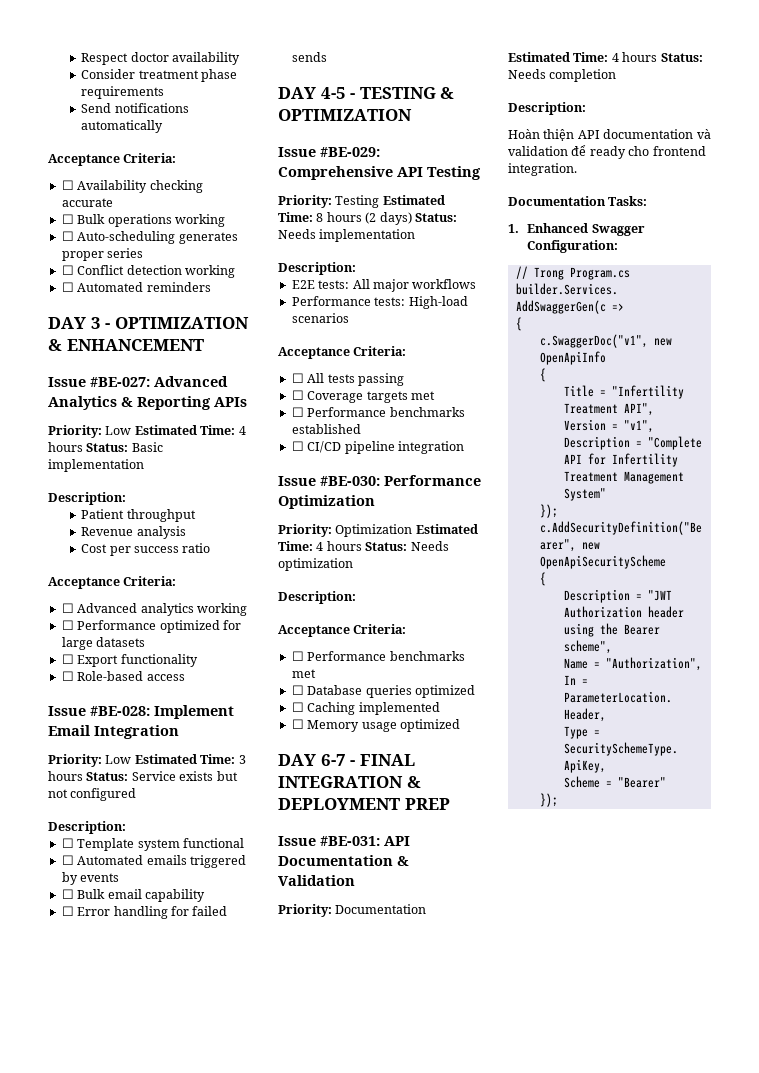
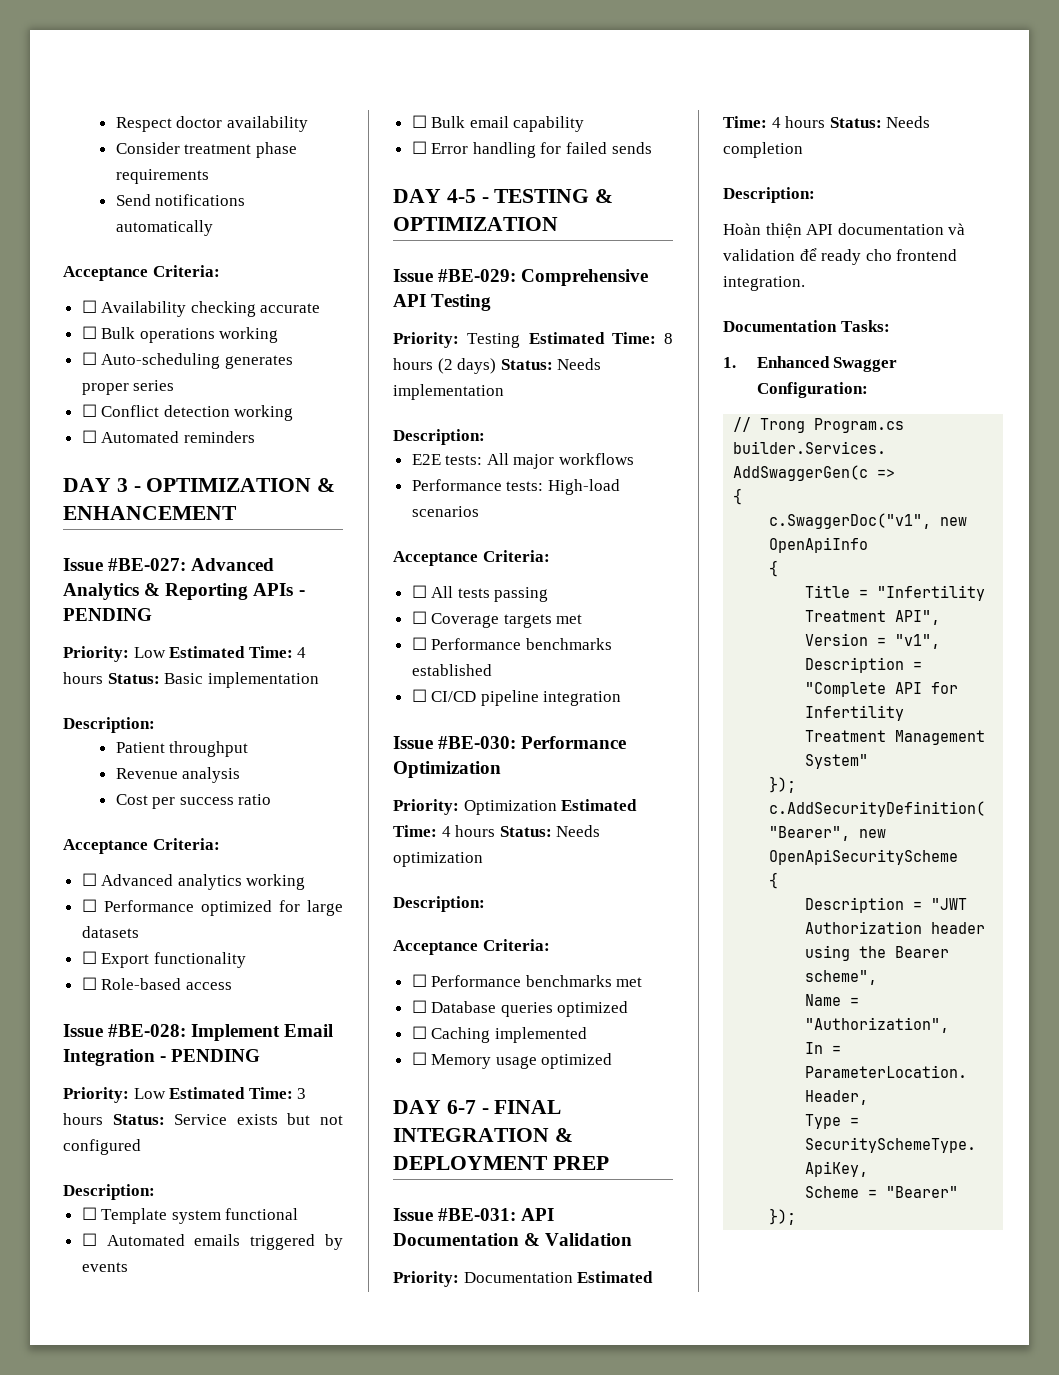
(247, 402) none -> [298,590,305,596] [63,608,152,621] - PENDING
(179, 732) none -> [160,1049,261,1062] - PENDING

